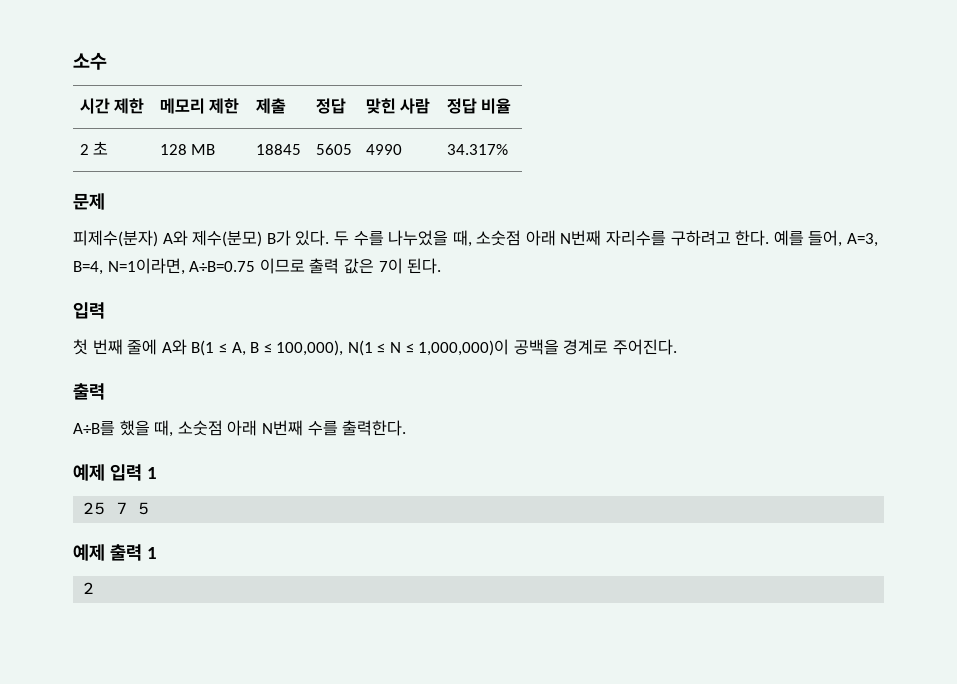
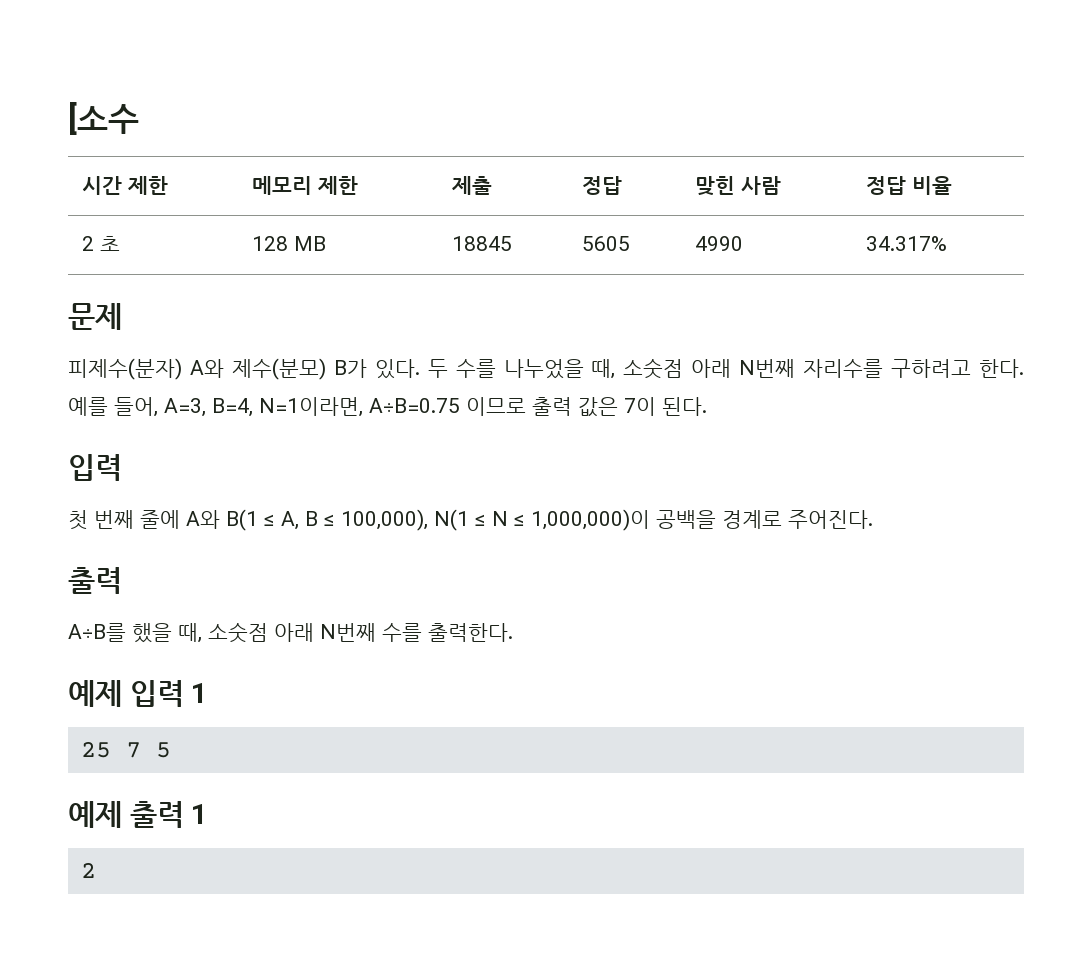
[73,52,107,70] 소수 -> [68,102,139,135] [소수

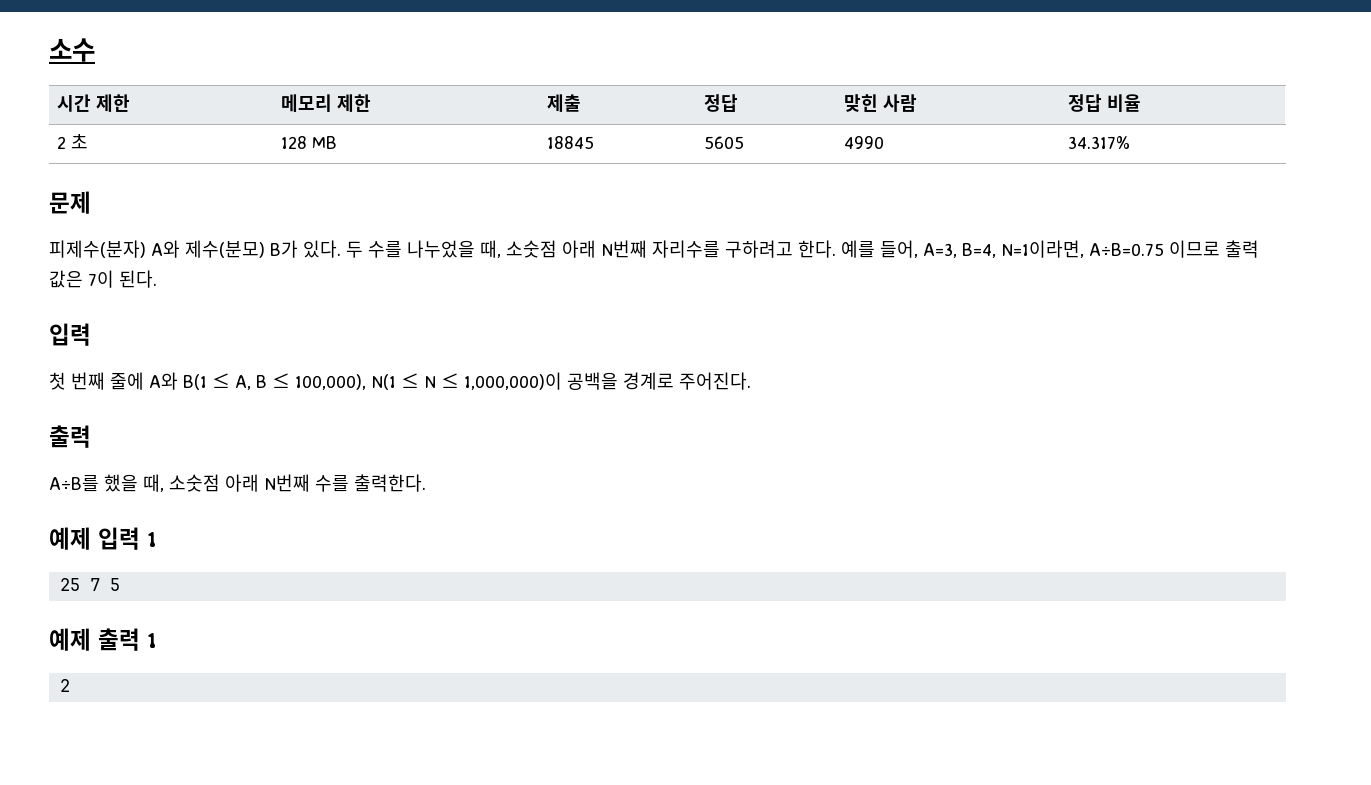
[68,102,139,135] [소수 -> [49,38,95,62] 소수

